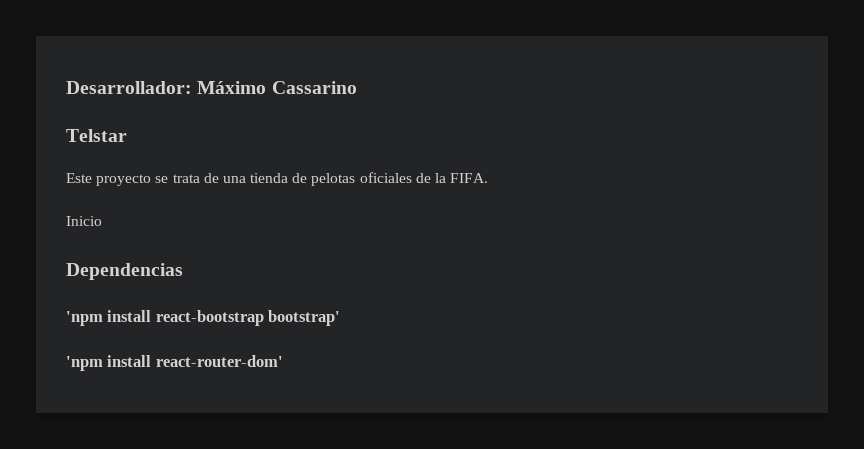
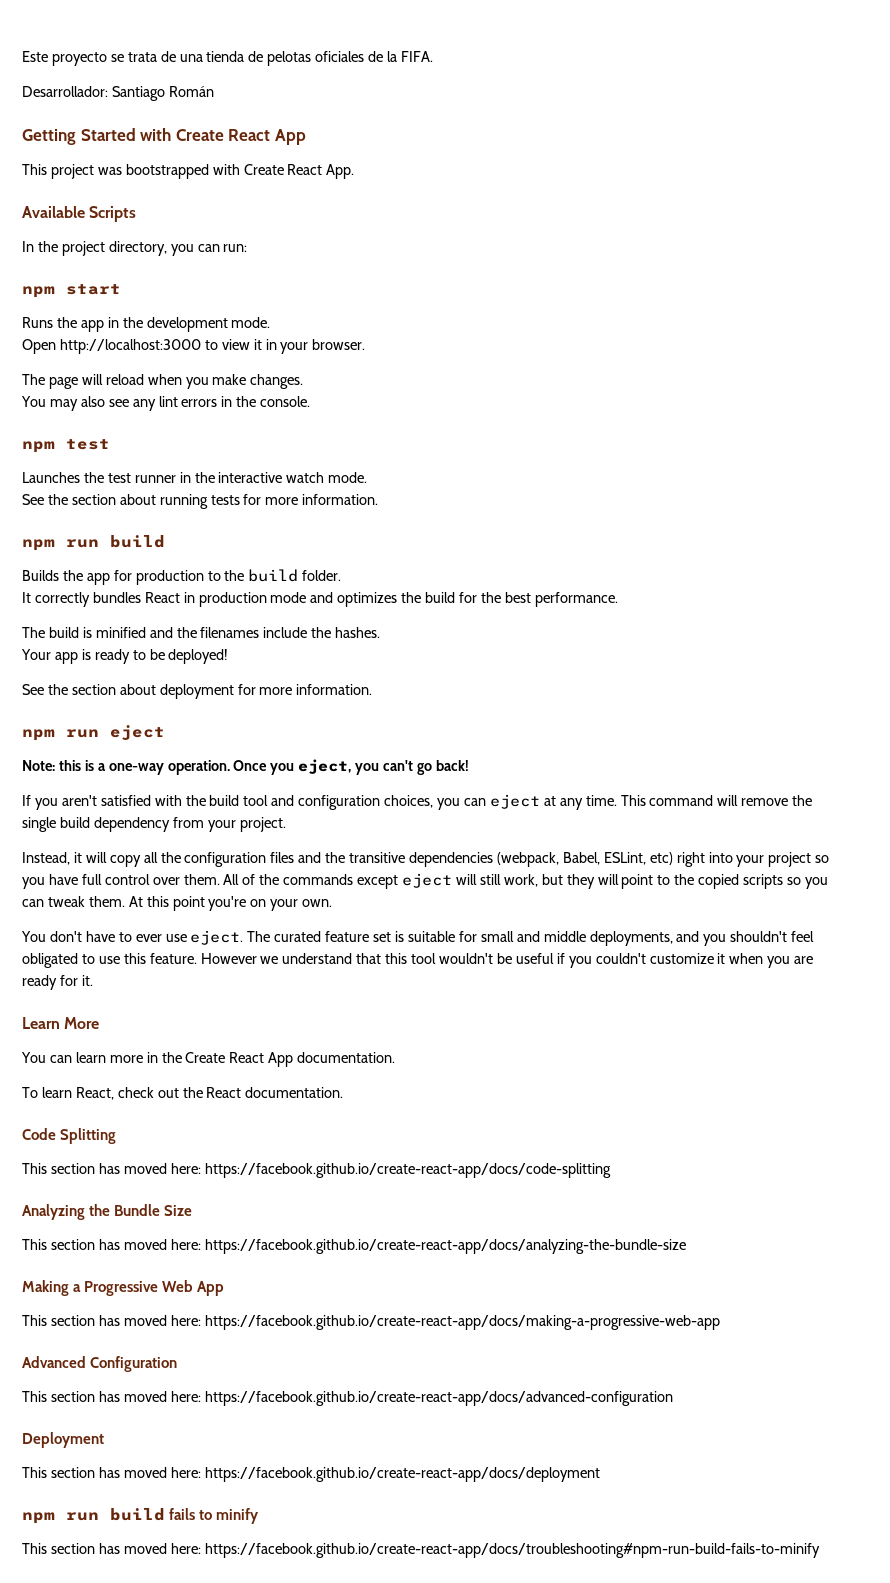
[66,81,357,94] [66,129,127,142] Desarrollador: Máximo Cassarino // Telstar // -> (22, 56) none
[66,216,102,226] [66,263,183,280] [66,310,341,326] [66,355,283,371] Inicio // Dependencias // 'npm install react-bootstrap bootstrap' // 'npm install react-router-dom' -> [22,86,214,101] [22,128,306,145] [22,164,355,179] [22,206,137,222] [22,241,248,256] [22,284,121,298] [22,317,271,332] [22,339,366,354] [22,374,304,389] [21,396,311,411] [22,439,110,453] [22,472,368,483] [22,494,379,509] [22,535,165,551] [22,569,342,585] [22,592,618,607] [22,627,381,638] [21,649,229,664] [22,684,373,699] [22,725,165,741] [22,759,469,775] [22,794,813,810] [22,817,286,832] [22,852,830,867] [22,873,828,889] [22,896,333,911] [21,930,815,946] [22,953,814,968] [22,975,93,990] [22,1017,100,1029] [21,1052,396,1067] [22,1087,344,1100] [22,1128,117,1144] [22,1163,611,1178] [22,1204,193,1220] [22,1239,686,1254] [22,1280,225,1296] [22,1315,720,1330] [22,1356,178,1372] [22,1391,673,1406] [22,1432,104,1448] [22,1467,600,1482] [22,1508,260,1524] [22,1543,820,1558] Desarrollador: Santiago Román // Getting Started with Create React App // This project was bootstrapped with Create React App. // Available Scripts // In the project directory, you can run: // npm start // Runs the app in the development mode. // Open http://localhost:3000 to view it in your browser. // The page will reload when you make changes. // You may also see any lint errors in the console. // npm test // Launches the test runner in the interactive watch mode. // See the section about running tests for more information. // npm run build // Builds the app for production to the build folder. // It correctly bundles React in production mode and optimizes the build for the best performance. // The build is minified and the filenames include the hashes. // Your app is ready to be deployed! // See the section about deployment for more information. // npm run eject // Note: this is a one-way operation. Once you eject, you can't go back! // If you aren't satisfied with the build tool and configuration choices, you can eject at any time. This command will remove the single build dependency from your project. // Instead, it will copy all the configuration files and the transitive dependencies (webpack, Babel, ESLint, etc) right into your project so you have full control over them. All of the commands except eject will still work, but they will point to the copied scripts so you can tweak them. At this point you're on your own. // You don't have to ever use eject. The curated feature set is suitable for small and middle deployments, and you shouldn't feel obligated to use this feature. However we understand that this tool wouldn't be useful if you couldn't customize it when you are ready for it. // Learn More // You can learn more in the Create React App documentation. // To learn React, check out the React documentation. // Code Splitting // This section has moved here: https://facebook.github.io/create-react-app/docs/code-splitting // Analyzing the Bundle Size // This section has moved here: https://facebook.github.io/create-react-app/docs/analyzing-the-bundle-size // Making a Progressive Web App // This section has moved here: https://facebook.github.io/create-react-app/docs/making-a-progressive-web-app // Advanced Configuration // This section has moved here: https://facebook.github.io/create-react-app/docs/advanced-configuration // Deployment // This section has moved here: https://facebook.github.io/create-react-app/docs/deployment // npm run build fails to minify // This section has moved here: https://facebook.github.io/create-react-app/docs/troubleshooting#npm-run-build-fails-to-minify

